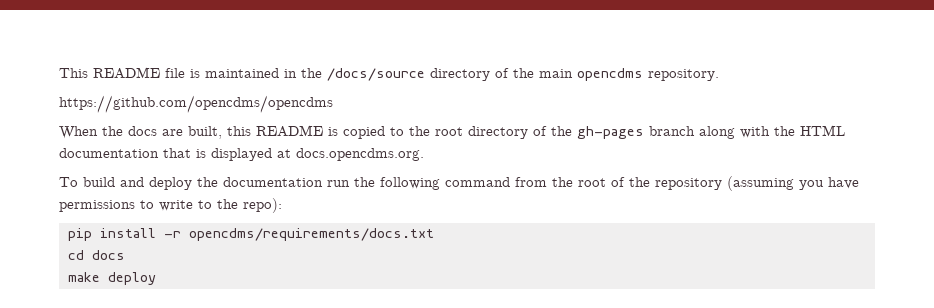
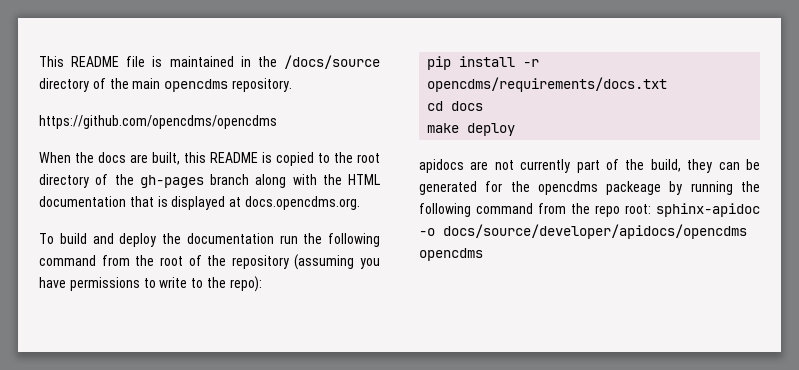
(156, 278) none -> [419,159,760,173] [419,181,760,195] [419,203,760,217] [419,224,747,239] [419,248,483,261] // apidocs are not currently part of the build, they can be generated for the opencdms packeage by running the following command from the repo root: sphinx-apidoc -o docs/source/developer/apidocs/opencdms opencdms

